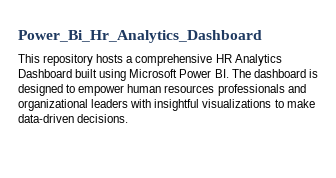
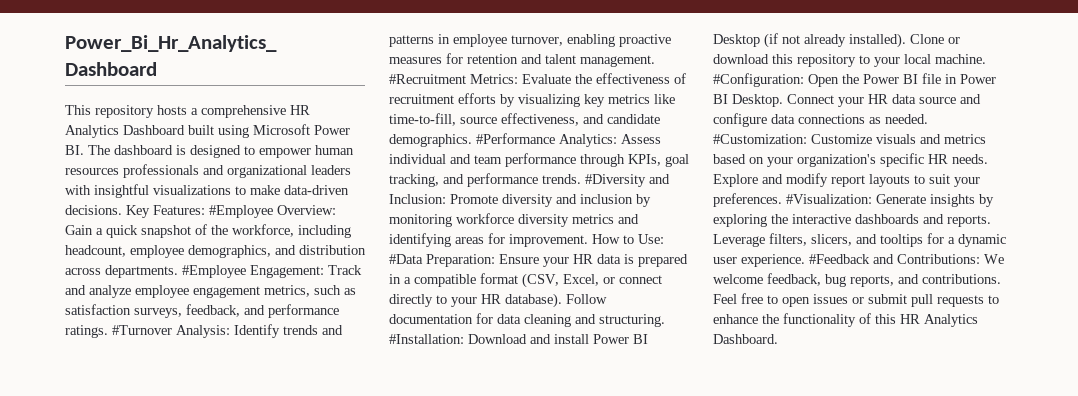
(129, 118) none -> [126,205,336,218] [65,224,351,238] [65,245,366,258] [65,265,362,278] [65,285,356,298] [65,304,339,318] [65,324,343,338] [389,34,671,47] [389,53,655,67] [389,73,686,84] [389,93,675,107] [389,113,660,126] [389,133,661,147] [389,153,689,167] [389,173,670,187] [389,194,651,207] [389,213,639,227] [389,233,664,247] [389,254,688,267] [389,273,662,288] [389,293,607,308] [389,313,665,327] [389,334,648,344] [713,33,960,48] [713,54,986,67] [713,73,996,87] [713,94,981,107] [713,113,928,127] [713,134,986,144] [713,153,988,167] [713,173,980,187] [713,193,994,207] [713,214,991,227] [713,233,1006,247] [713,254,1004,267] [713,273,1001,287] [713,293,999,307] [713,313,978,327] [713,334,778,344] Key Features: #Employee Overview: Gain a quick snapshot of the workforce, including headcount, employee demographics, and distribution across departments. #Employee Engagement: Track and analyze employee engagement metrics, such as satisfaction surveys, feedback, and performance ratings. #Turnover Analysis: Identify trends and patterns in employee turnover, enabling proactive measures for retention and talent management. #Recruitment Metrics: Evaluate the effectiveness of recruitment efforts by visualizing key metrics like time-to-fill, source effectiveness, and candidate demographics. #Performance Analytics: Assess individual and team performance through KPIs, goal tracking, and performance trends. #Diversity and Inclusion: Promote diversity and inclusion by monitoring workforce diversity metrics and identifying areas for improvement. How to Use: #Data Preparation: Ensure your HR data is prepared in a compatible format (CSV, Excel, or connect directly to your HR database). Follow documentation for data cleaning and structuring. #Installation: Download and install Power BI Desktop (if not already installed). Clone or download this repository to your local machine. #Configuration: Open the Power BI file in Power BI Desktop. Connect your HR data source and configure data connections as needed. #Customization: Customize visuals and metrics based on your organization's specific HR needs. Explore and modify report layouts to suit your preferences. #Visualization: Generate insights by exploring the interactive dashboards and reports. Leverage filters, slicers, and tooltips for a dynamic user experience. #Feedback and Contributions: We welcome feedback, bug reports, and contributions. Feel free to open issues or submit pull requests to enhance the functionality of this HR Analytics Dashboard.

